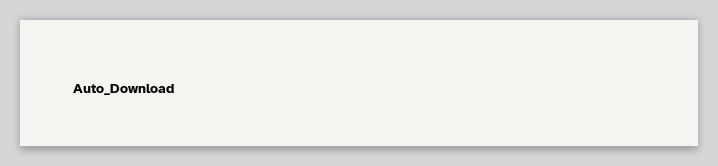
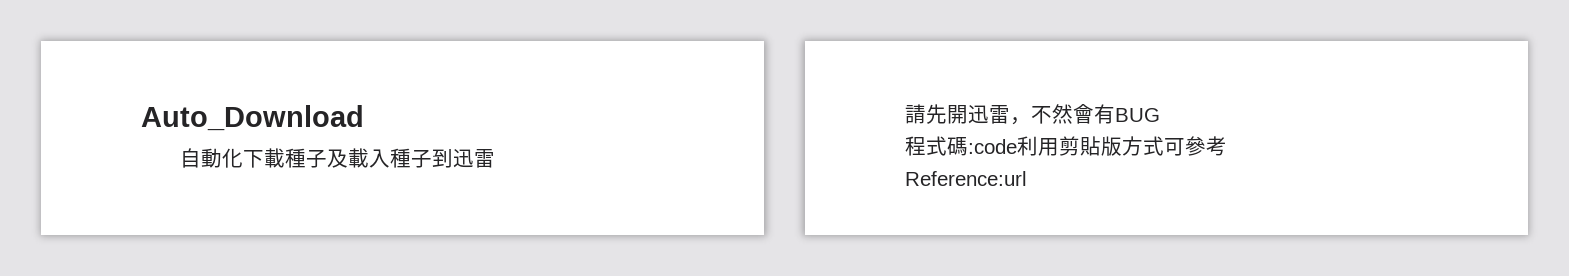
(174, 89) none -> [179,148,495,168] [905,104,1160,125] [905,136,1227,156] [905,171,1027,186] // 自動化下載種子及載入種子到迅雷 // 請先開迅雷，不然會有BUG // 程式碼:code利用剪貼版方式可參考 // Reference:url

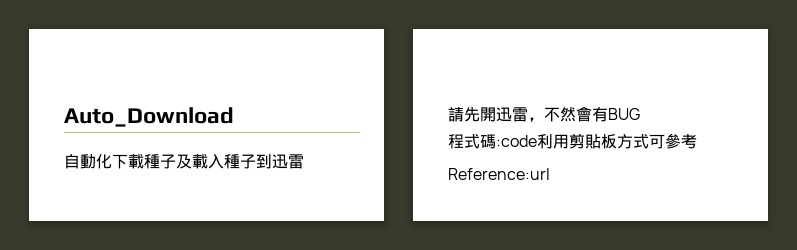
[1101,136,1122,156] 版 -> [601,134,617,149] 板

